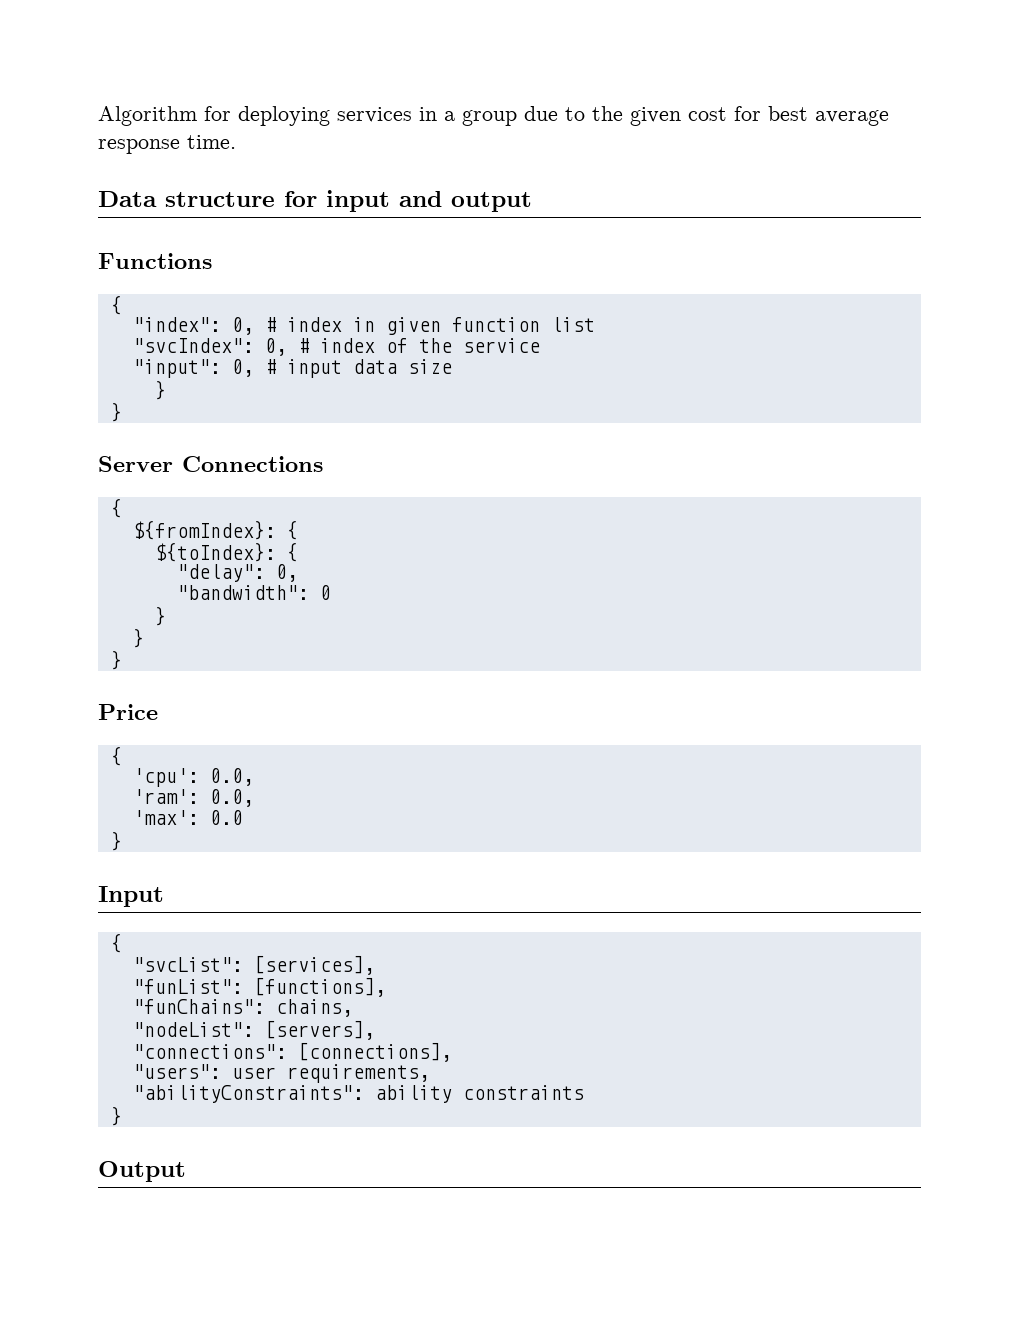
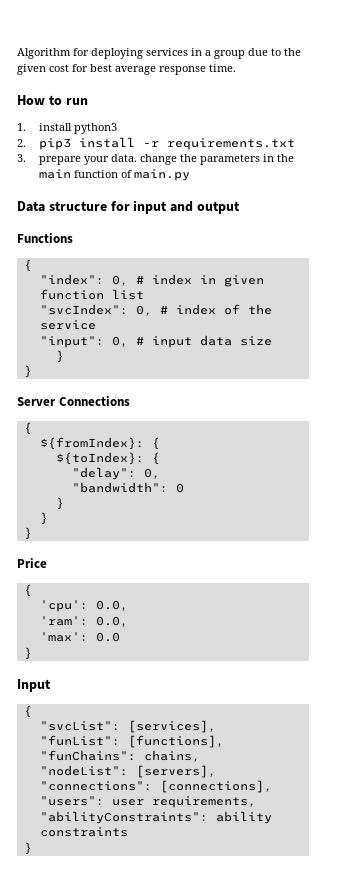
(236, 142) none -> [17,95,88,105] [17,123,117,134] [17,137,295,150] [17,154,294,165] [38,169,190,181] // How to run // 1. install python3 // 2. pip3 install -r requirements.txt // 3. prepare your data. change the parameters in the main function of main.py
[98,1161,186,1182] // Output -> (32, 848) none

